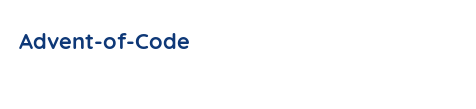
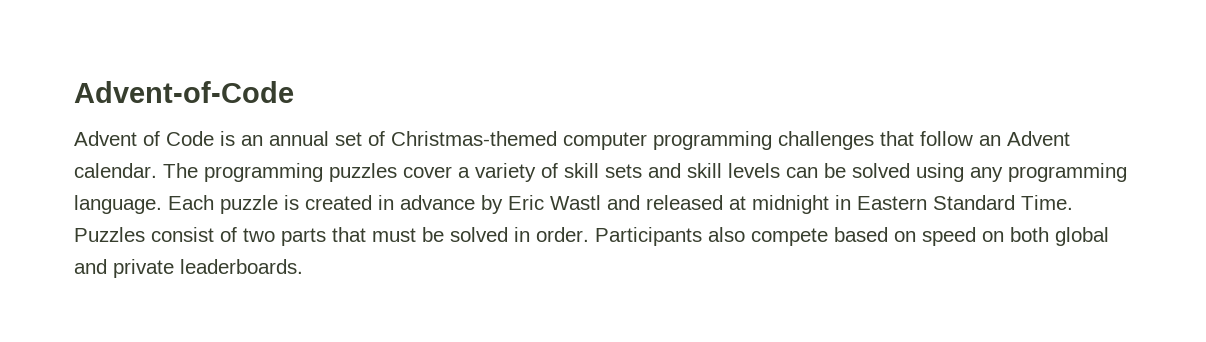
(190, 41) none -> [74,131,1070,150] [74,163,1127,182] [74,195,1073,214] [74,227,1109,246] [74,259,303,278] // Advent of Code is an annual set of Christmas-themed computer programming challenges that follow an Advent calendar. The programming puzzles cover a variety of skill sets and skill levels can be solved using any programming language. Each puzzle is created in advance by Eric Wastl and released at midnight in Eastern Standard Time. Puzzles consist of two parts that must be solved in order. Participants also compete based on speed on both global and private leaderboards.

